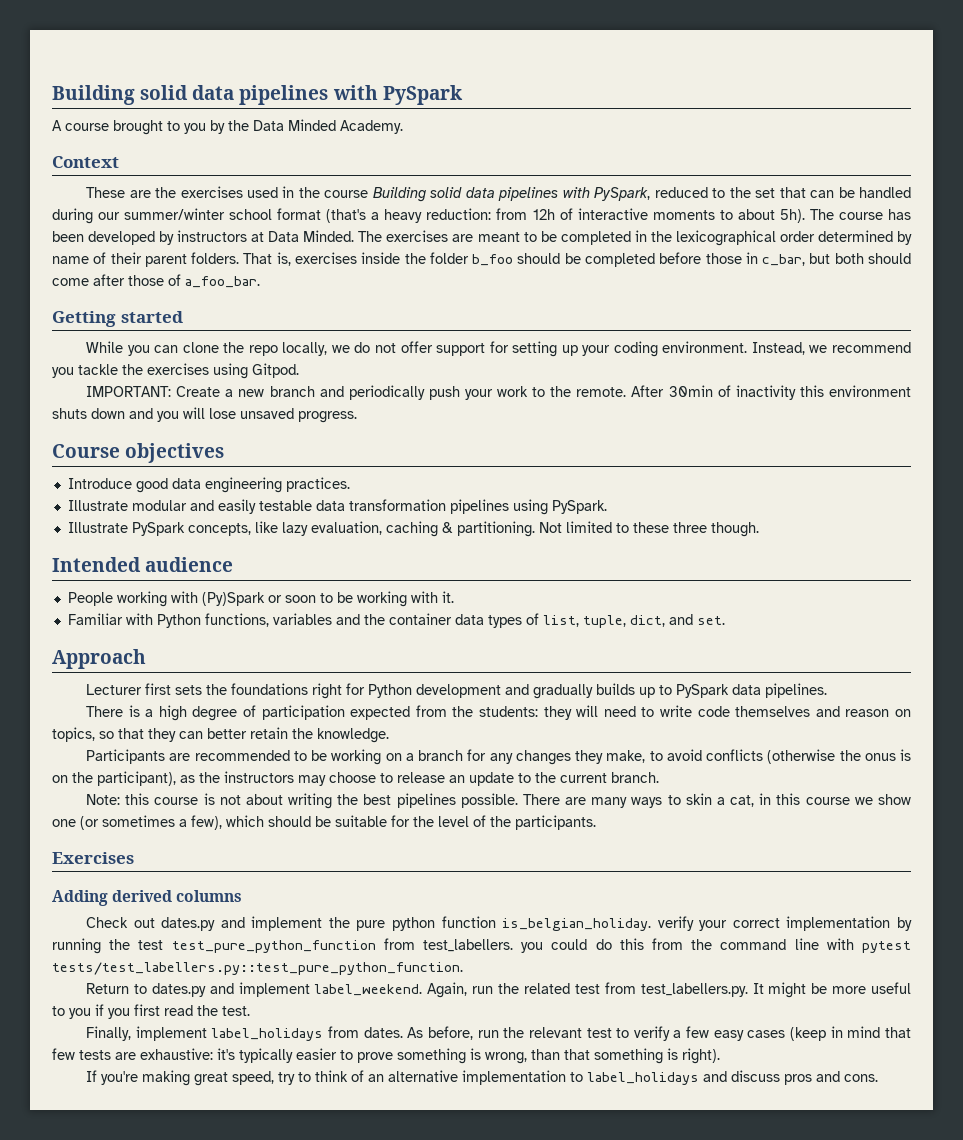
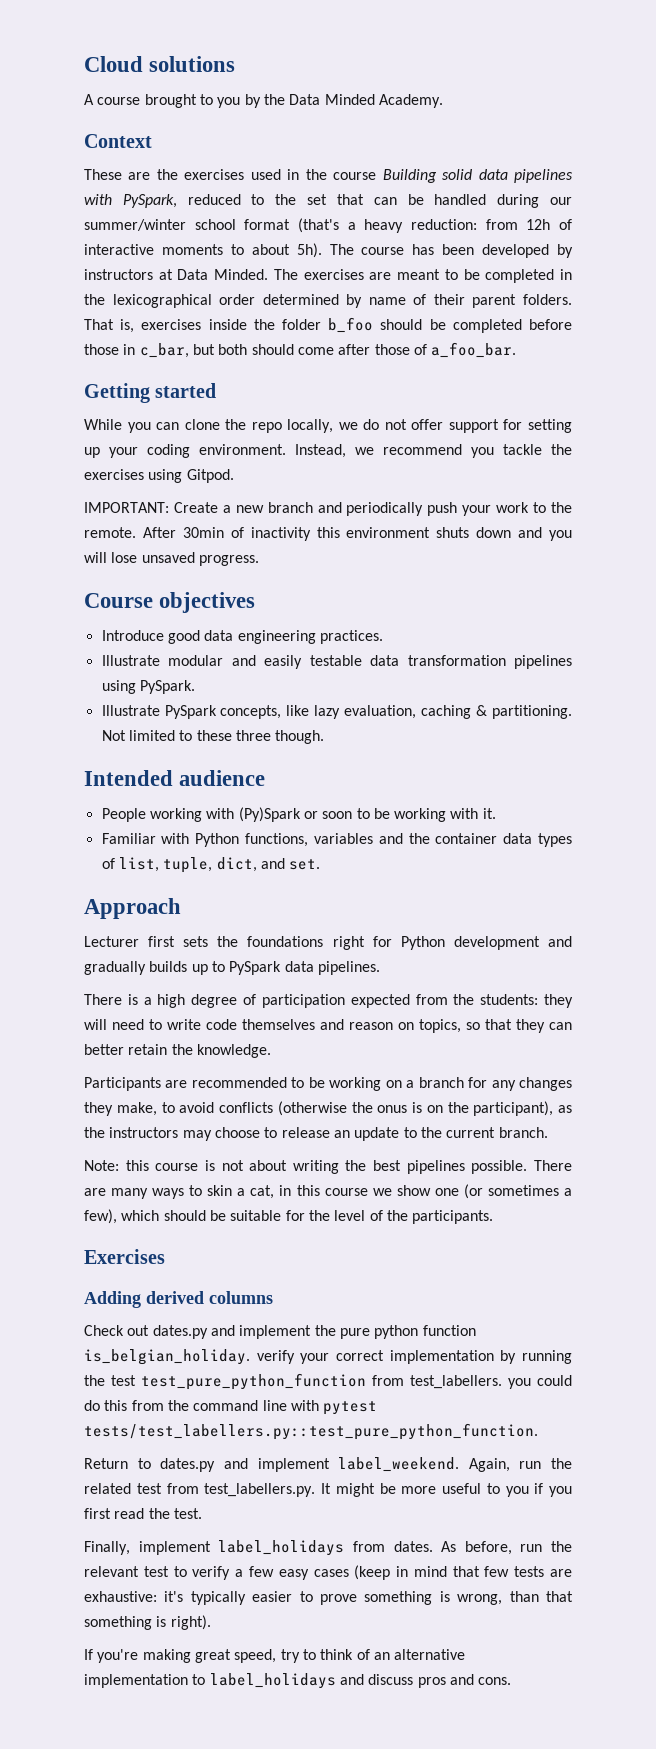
[52,85,463,105] Building solid data pipelines with PySpark -> [84,56,236,72] Cloud solutions

